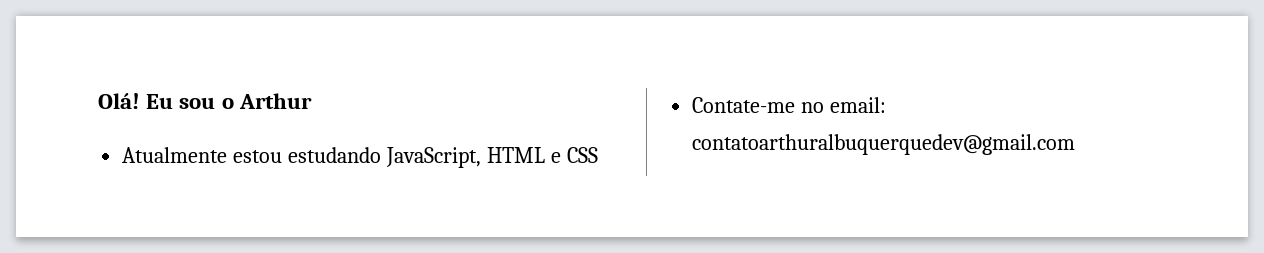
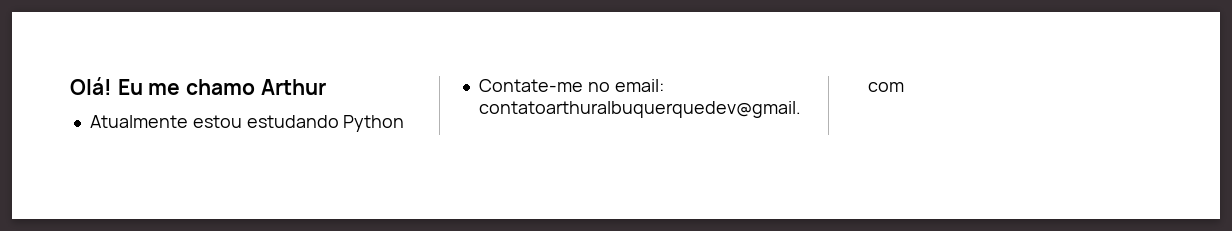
[179,97,234,109] sou o -> [148,79,256,95] me chamo
[386,147,598,168] JavaScript, HTML e CSS -> [343,115,405,132] Python

